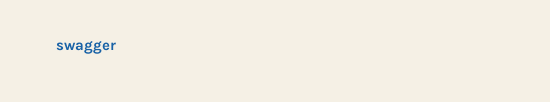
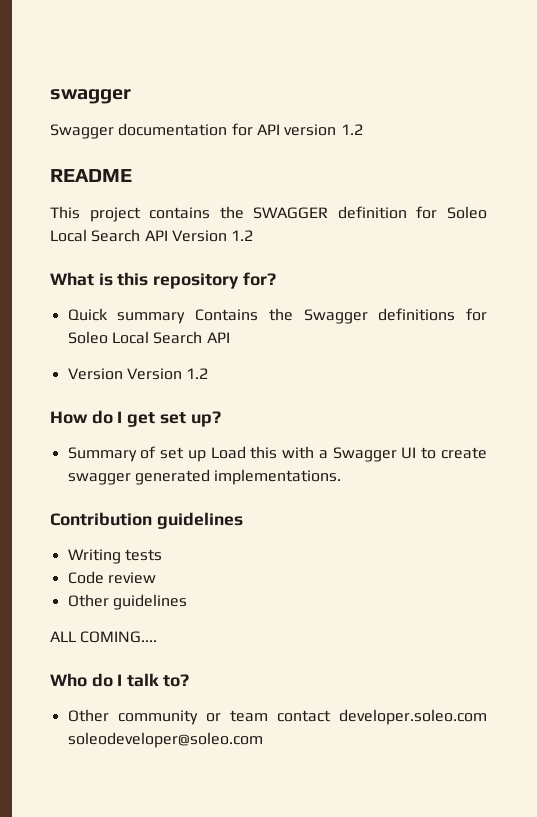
[56,41,116,54] swagger -> [50,89,131,104] [50,123,363,139] [50,169,132,182] [50,206,487,222] [50,229,254,242] [50,272,276,289] [67,308,488,324] [67,331,230,344] [67,368,209,380] [50,410,221,427] [67,446,487,462] [67,469,342,485] [50,512,243,529] [67,549,162,564] [67,571,156,584] [67,594,187,610] [50,631,158,643] [50,673,189,687] [67,709,488,725] [67,732,263,748] swagger // Swagger documentation for API version 1.2 // README // This project contains the SWAGGER definition for Soleo Local Search API Version 1.2 // What is this repository for? // Quick summary Contains the Swagger definitions for Soleo Local Search API // Version Version 1.2 // How do I get set up? // Summary of set up Load this with a Swagger UI to create swagger generated implementations. // Contribution guidelines // Writing tests // Code review // Other guidelines // ALL COMING.... // Who do I talk to? // Other community or team contact developer.soleo.com soleodeveloper@soleo.com

